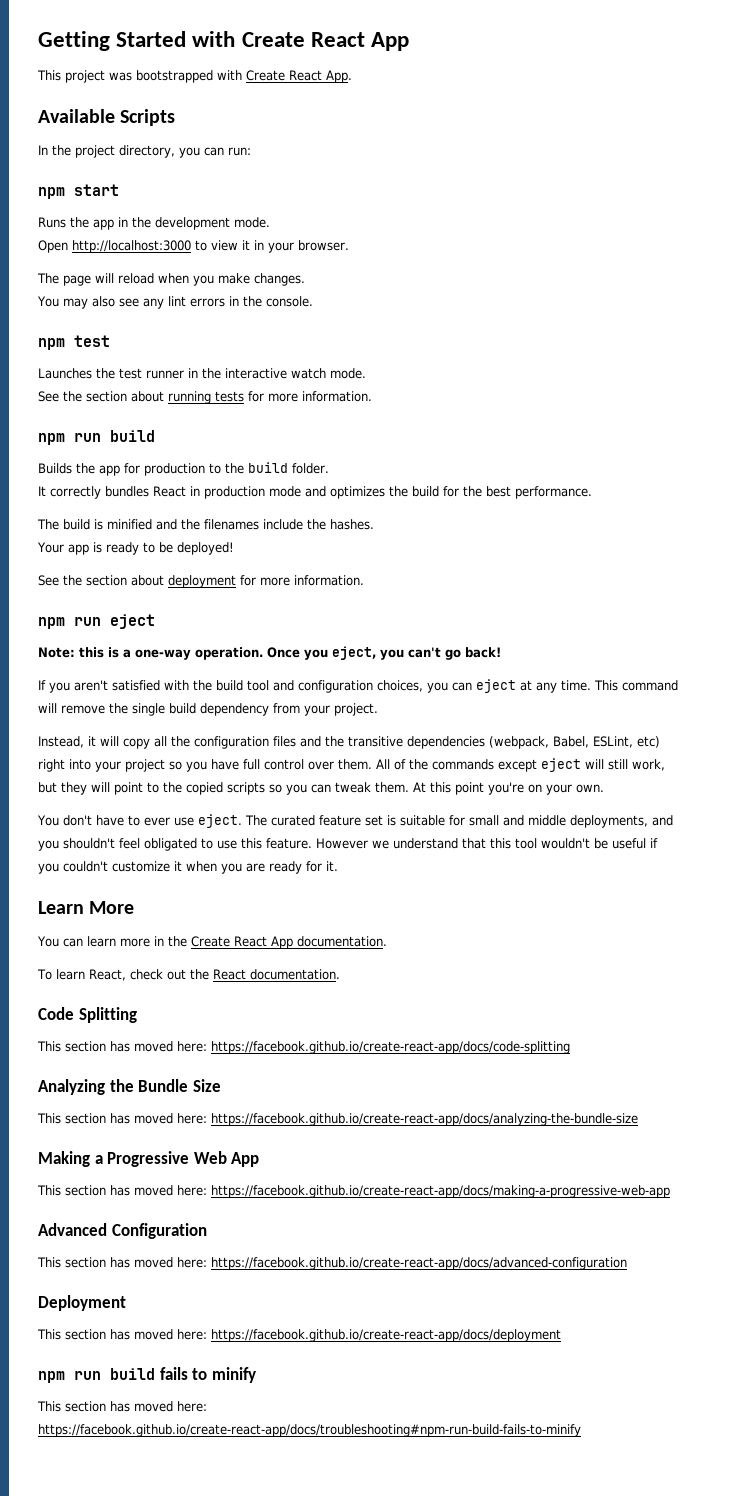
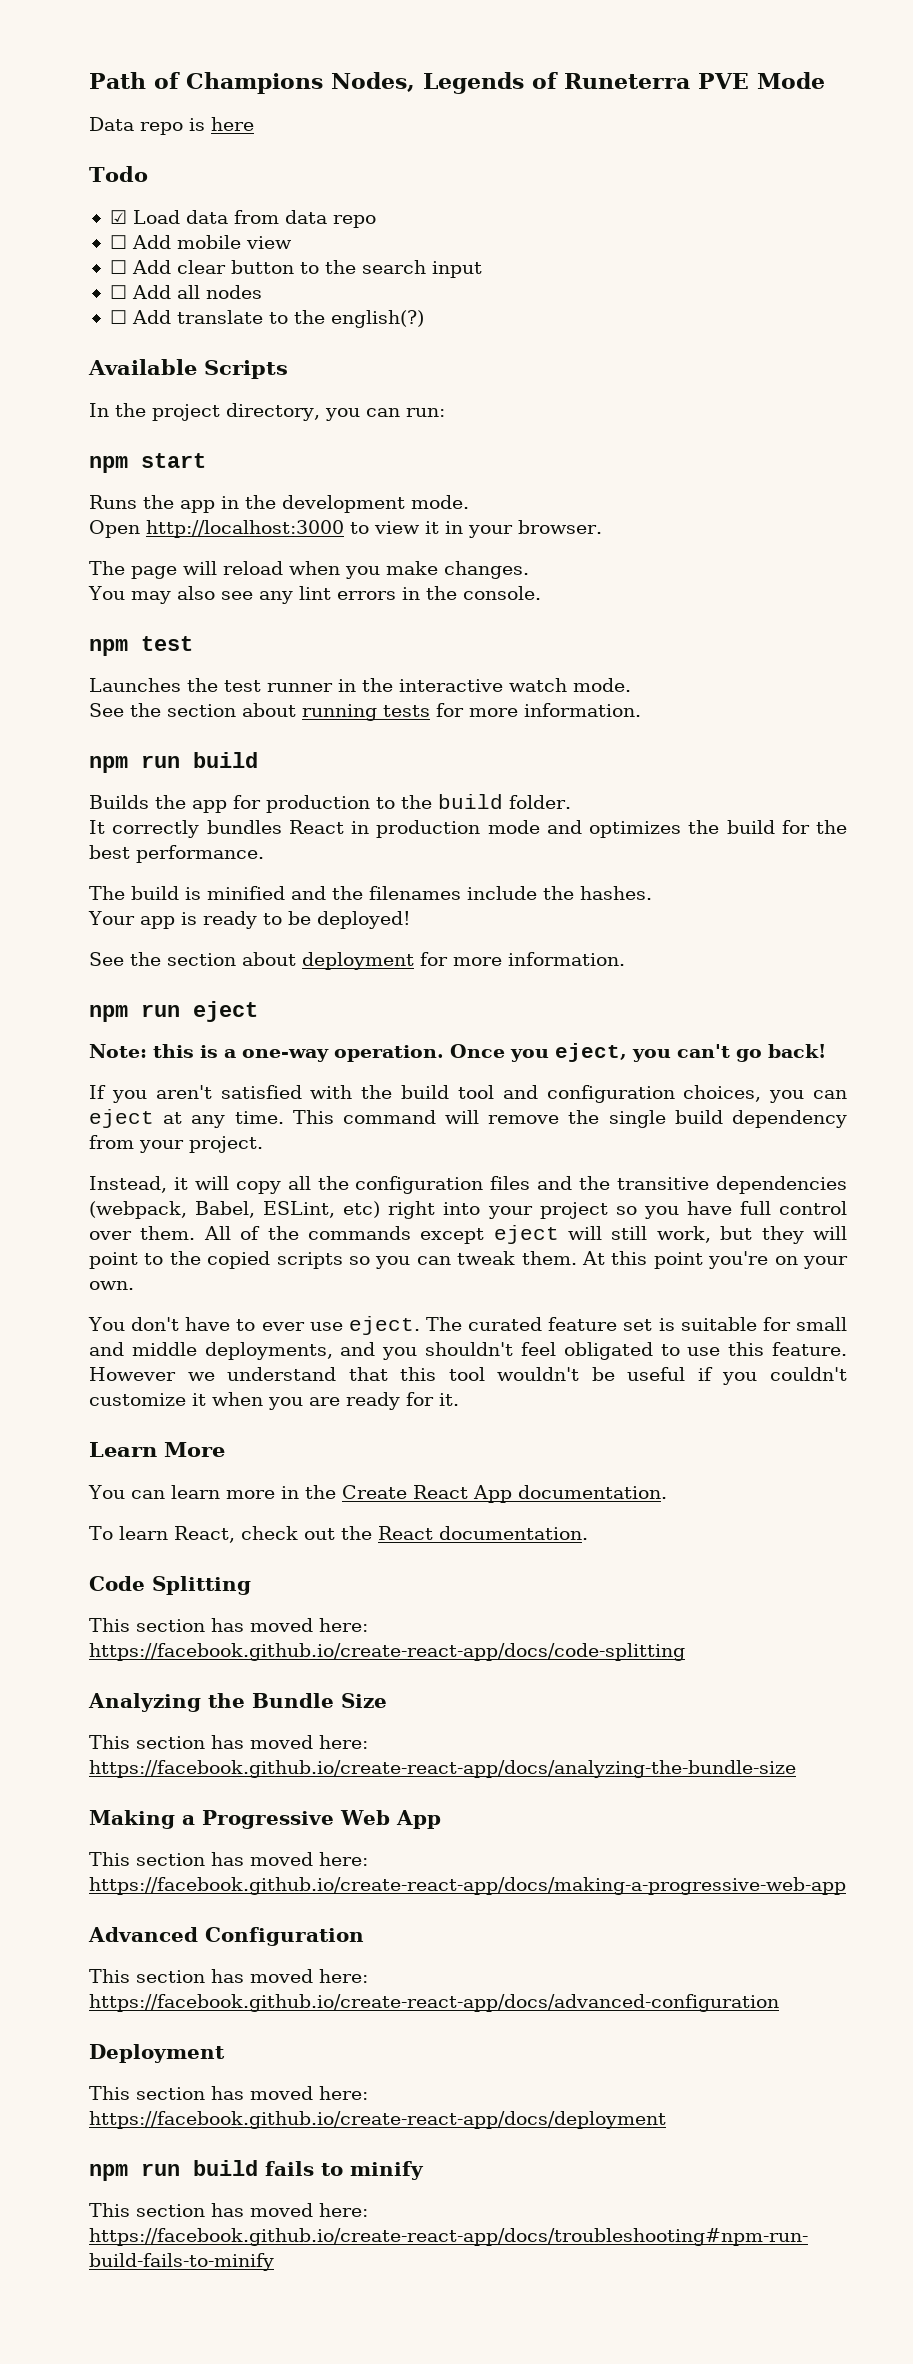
[38,31,410,51] [37,70,352,83] Getting Started with Create React App // This project was bootstrapped with Create React App. -> [89,72,825,94] [89,117,254,135] [89,166,148,182] [109,210,376,228] [109,235,292,249] [109,260,482,278] [109,285,262,299] [109,310,424,328] Path of Champions Nodes, Legends of Runeterra PVE Mode // Data repo is here // Todo // ☑ Load data from data repo // ☐ Add mobile view // ☐ Add clear button to the search input // ☐ Add all nodes // ☐ Add translate to the english(?)

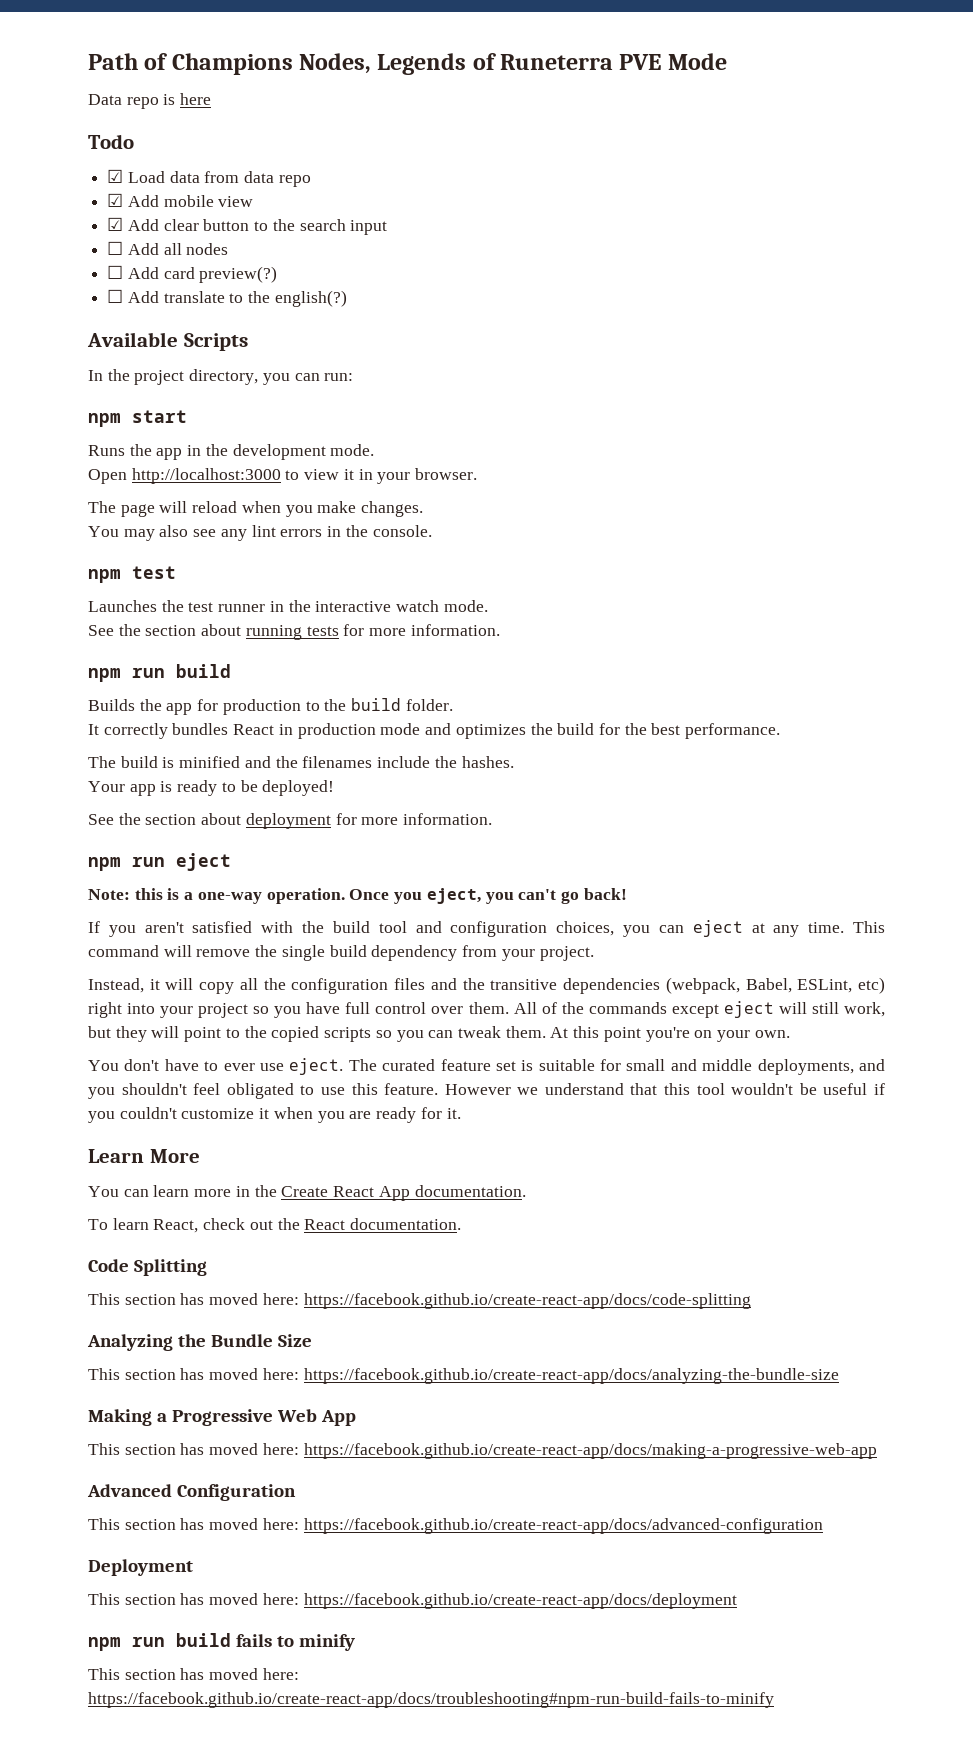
[109,235,127,249] ☐ -> [107,193,124,207] ☑
[109,260,127,274] ☐ -> [107,217,124,231] ☑
(262, 292) none -> [107,265,278,283] // ☐ Add card preview(?)

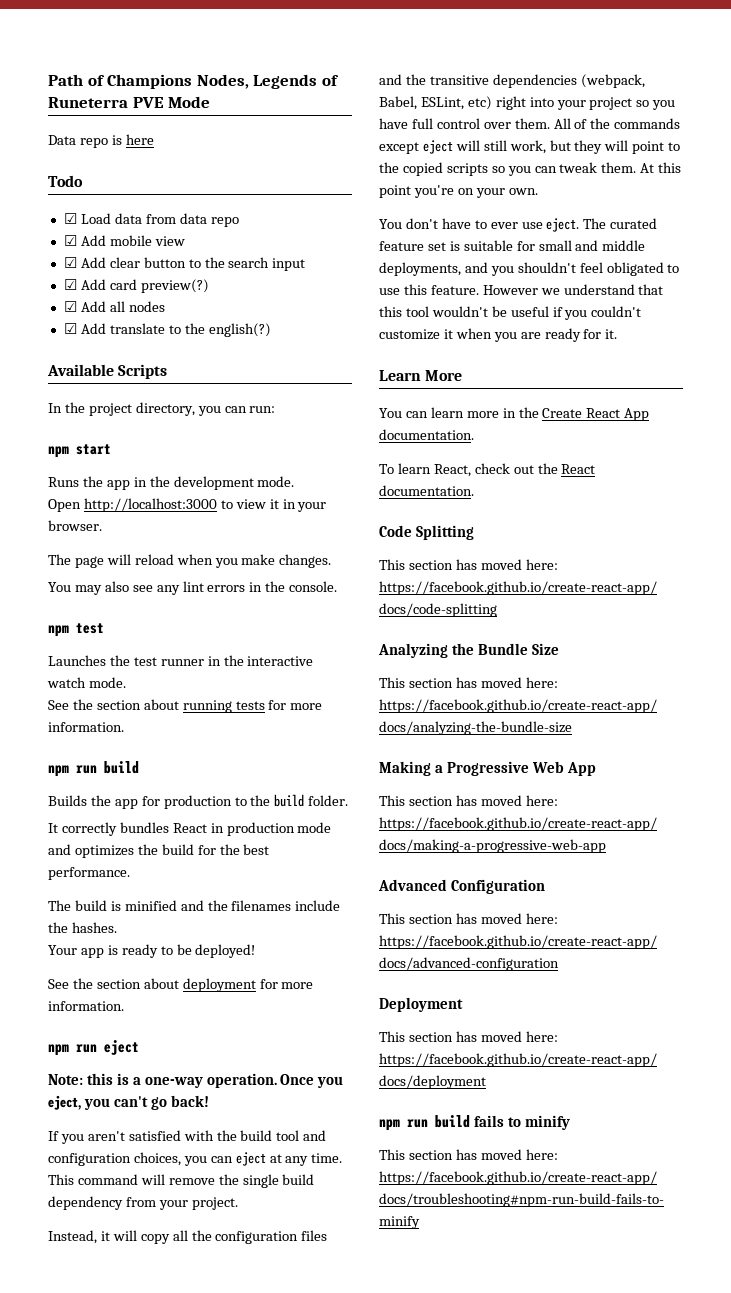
[107,241,229,255] [107,265,278,283] [107,289,124,303] ☐ Add all nodes // ☐ Add card preview(?) // ☐ -> [63,279,209,293] [63,301,165,312] [63,323,77,334] ☑ Add card preview(?) // ☑ Add all nodes // ☑

